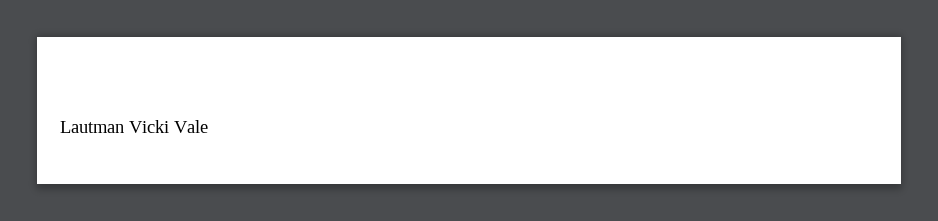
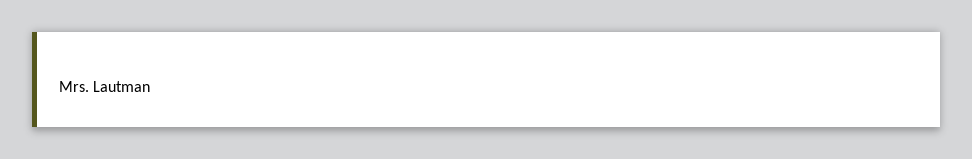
[60,120,208,133] Lautman Vicki Vale -> [59,81,151,92] Mrs. Lautman

